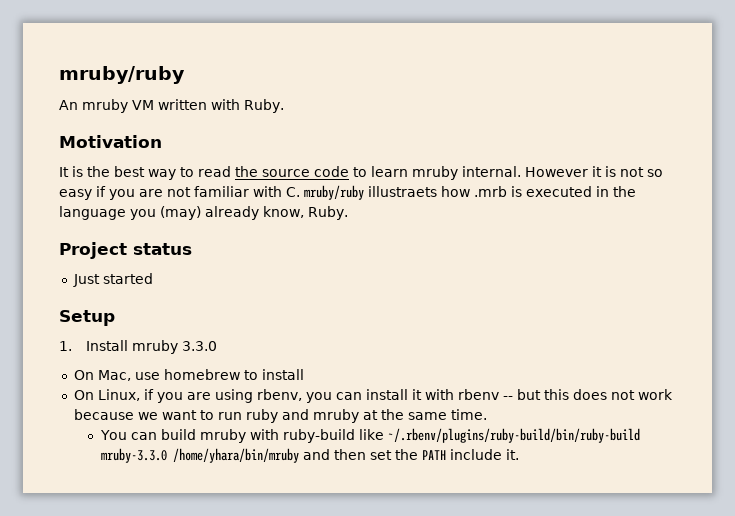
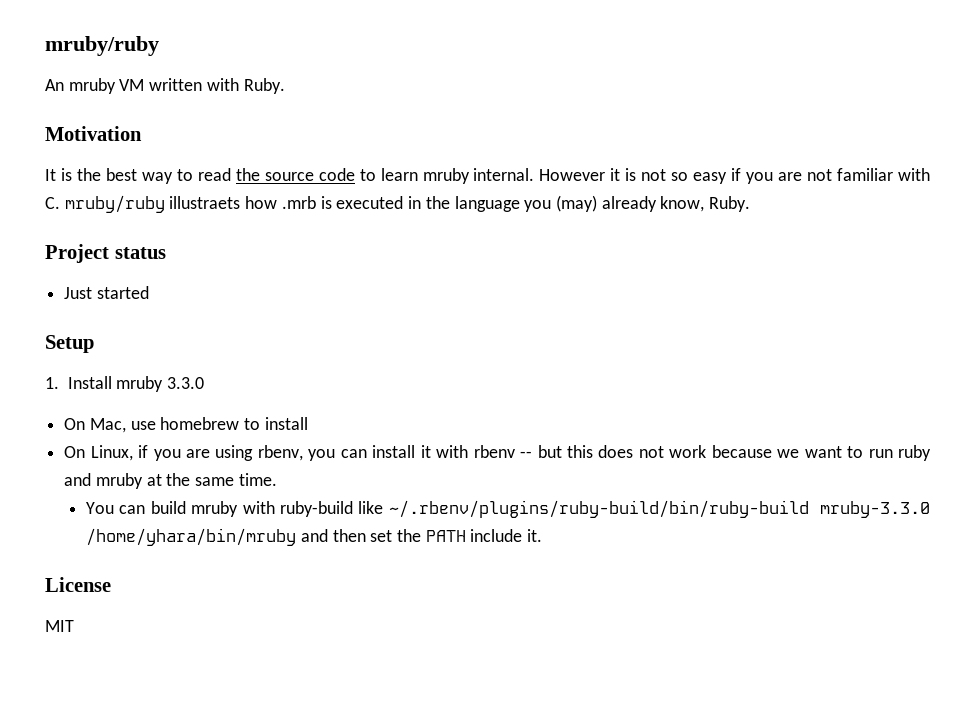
(519, 454) none -> [45,577,111,592] [45,620,74,632] // License // MIT

